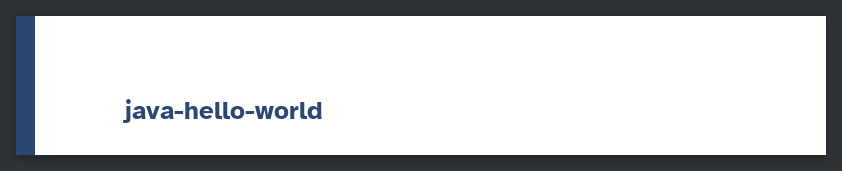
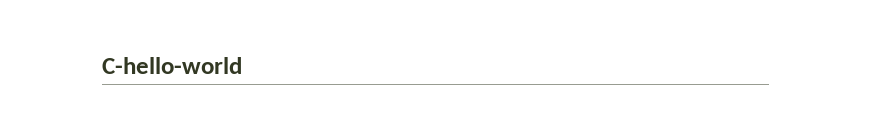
[123,99,323,123] java-hello-world -> [102,57,242,74] C-hello-world

